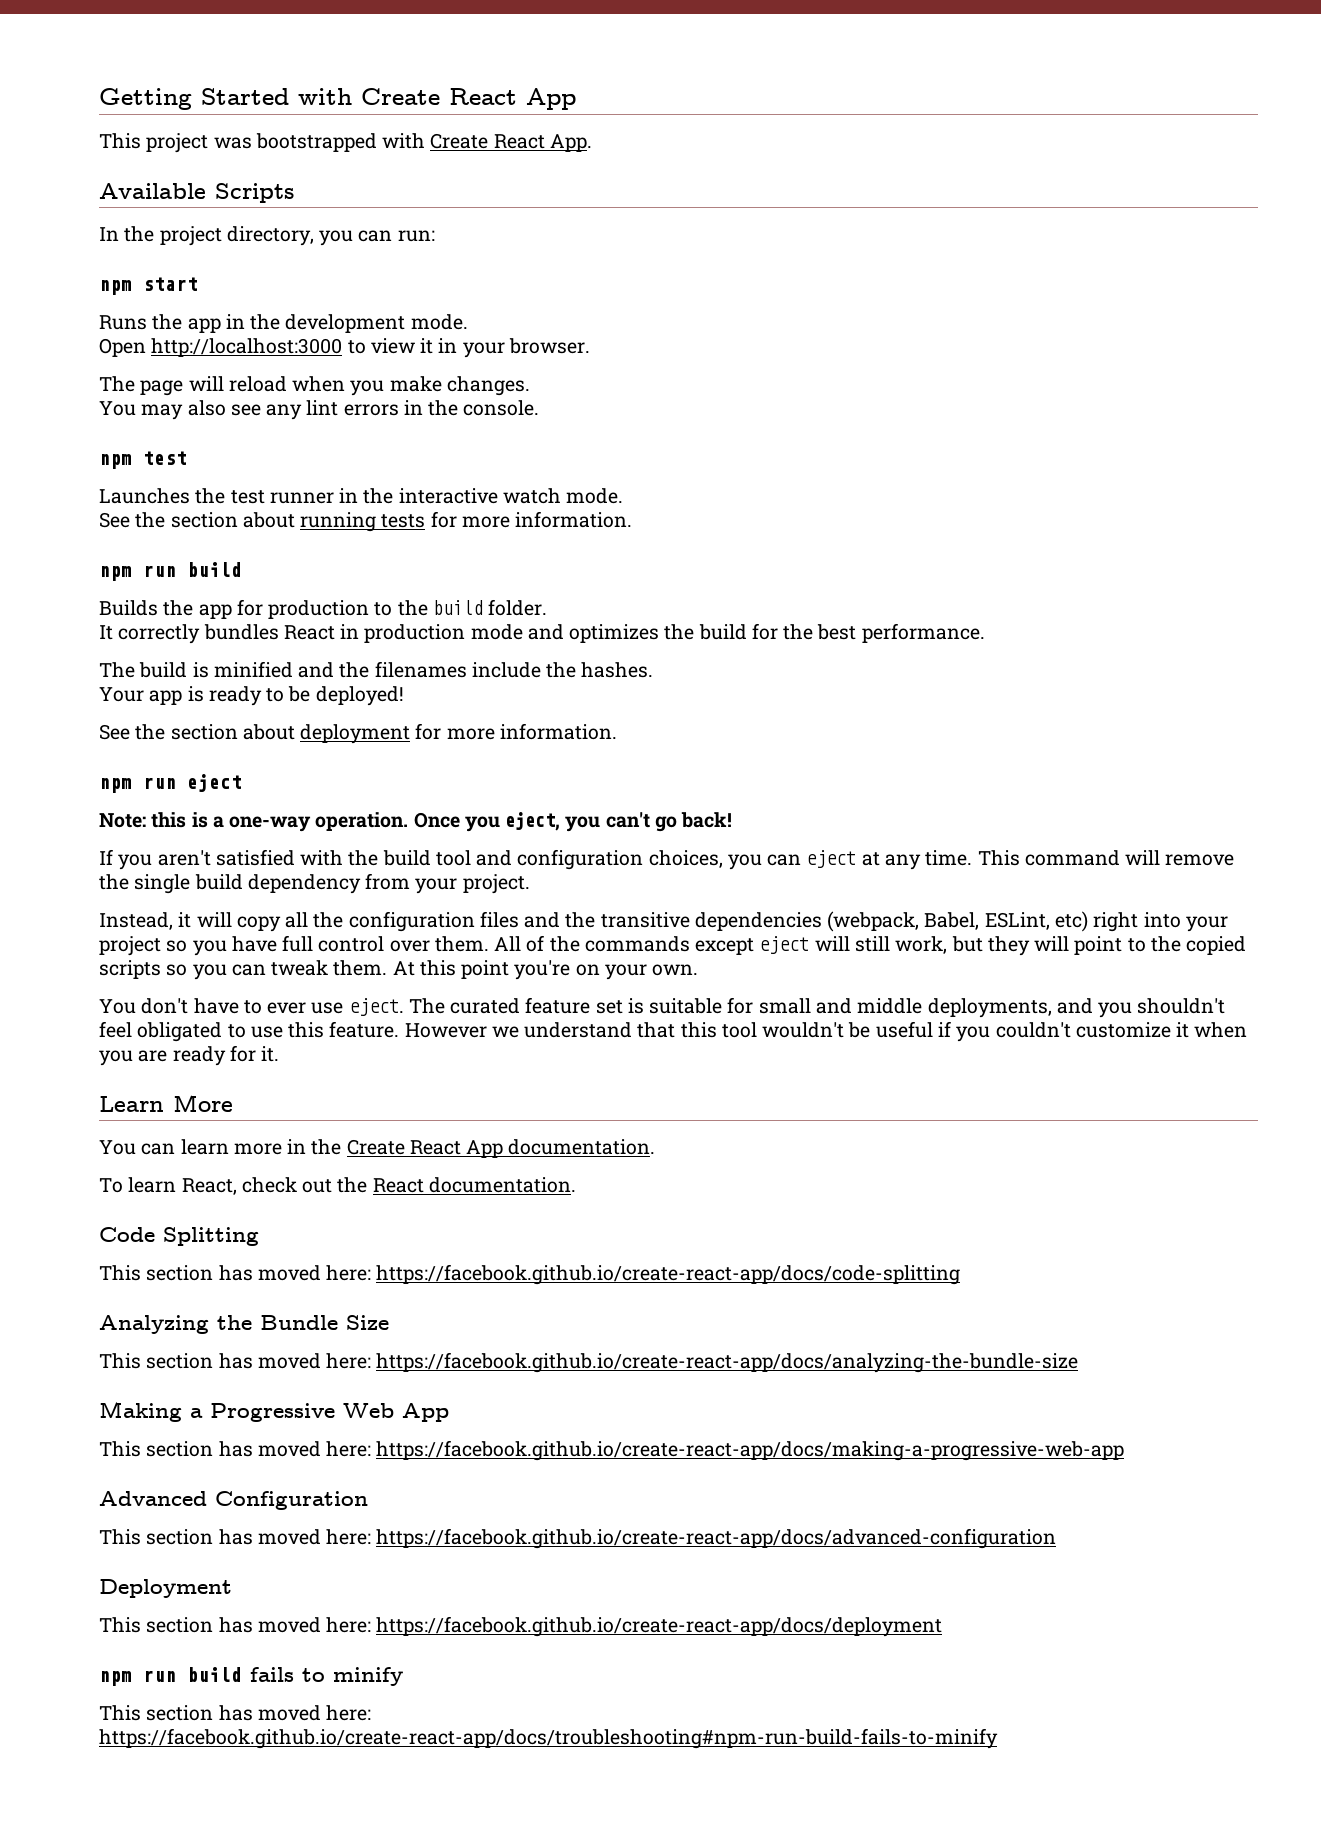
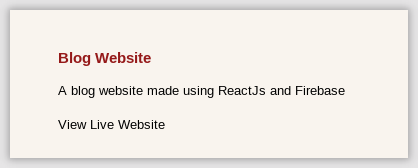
[99,88,576,110] [99,133,592,153] [99,183,294,203] [99,226,435,246] [99,277,198,295] [99,314,468,333] [99,338,590,358] [99,376,530,396] [99,400,540,420] [99,451,187,469] [99,488,624,504] [99,511,633,532] [99,562,242,581] [99,599,548,619] [99,623,985,644] [99,661,654,678] [99,686,404,706] [99,723,617,744] [99,774,242,793] [99,812,733,832] [99,849,1235,870] [99,873,530,894] [99,911,1228,932] [99,935,1247,956] [99,960,699,980] [99,997,1226,1018] [99,1021,1248,1042] [99,1045,280,1066] [99,1095,233,1112] [99,1139,656,1158] [99,1177,576,1195] [99,1227,259,1246] [99,1264,961,1285] [99,1315,389,1334] [99,1352,1079,1373] [99,1401,449,1422] [99,1440,1125,1461] [99,1491,368,1510] [99,1528,1057,1549] [99,1579,232,1598] [99,1616,943,1637] [99,1667,403,1686] [99,1705,372,1721] [99,1728,998,1749] Getting Started with Create React App // This project was bootstrapped with Create React App. // Available Scripts // In the project directory, you can run: // npm start // Runs the app in the development mode. // Open http://localhost:3000 to view it in your browser. // The page will reload when you make changes. // You may also see any lint errors in the console. // npm test // Launches the test runner in the interactive watch mode. // See the section about running tests for more information. // npm run build // Builds the app for production to the build folder. // It correctly bundles React in production mode and optimizes the build for the best performance. // The build is minified and the filenames include the hashes. // Your app is ready to be deployed! // See the section about deployment for more information. // npm run eject // Note: this is a one-way operation. Once you eject, you can't go back! // If you aren't satisfied with the build tool and configuration choices, you can eject at any time. This command will remove the single build dependency from your project. // Instead, it will copy all the configuration files and the transitive dependencies (webpack, Babel, ESLint, etc) right into your project so you have full control over them. All of the commands except eject will still work, but they will point to the copied scripts so you can tweak them. At this point you're on your own. // You don't have to ever use eject. The curated feature set is suitable for small and middle deployments, and you shouldn't feel obligated to use this feature. However we understand that this tool wouldn't be useful if you couldn't customize it when you are ready for it. // Learn More // You can learn more in the Create React App documentation. // To learn React, check out the React documentation. // Code Splitting // This section has moved here: https://facebook.github.io/create-react-app/docs/code-splitting // Analyzing the Bundle Size // This section has moved here: https://facebook.github.io/create-react-app/docs/analyzing-the-bundle-size // Making a Progressive Web App // This section has moved here: https://facebook.github.io/create-react-app/docs/making-a-progressive-web-app // Advanced Configuration // This section has moved here: https://facebook.github.io/create-react-app/docs/advanced-configuration // Deployment // This section has moved here: https://facebook.github.io/create-react-app/docs/deployment // npm run build fails to minify // This section has moved here: https://facebook.github.io/create-react-app/docs/troubleshooting#npm-run-build-fails-to-minify -> [58,52,152,66] [58,86,345,98] [58,120,165,129] Blog Website // A blog website made using ReactJs and Firebase // View Live Website

